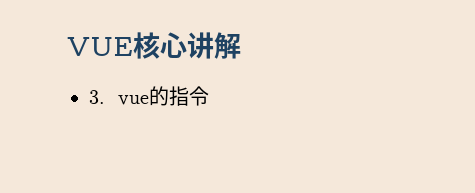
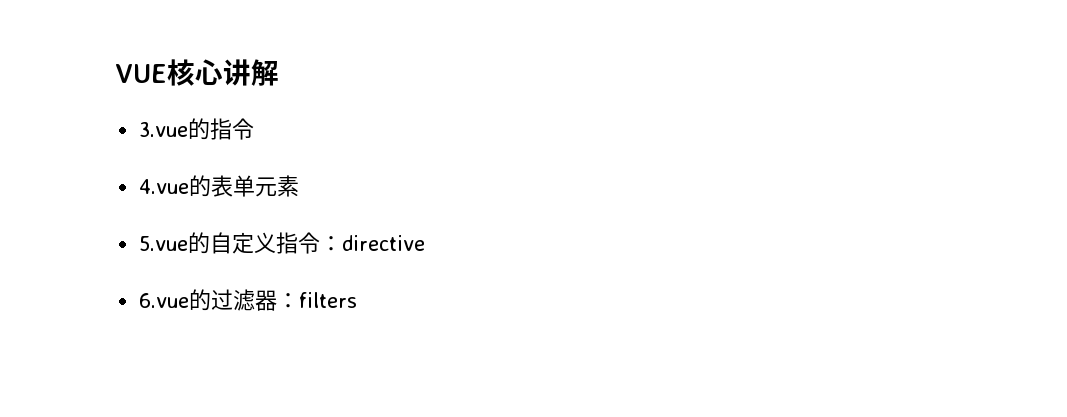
[89,90,149,106] 3. vue -> [139,122,189,137] 3.vue
(209, 96) none -> [139,175,300,197] [139,232,426,254] [139,289,358,311] // 4.vue的表单元素 // 5.vue的自定义指令：directive // 6.vue的过滤器：filters

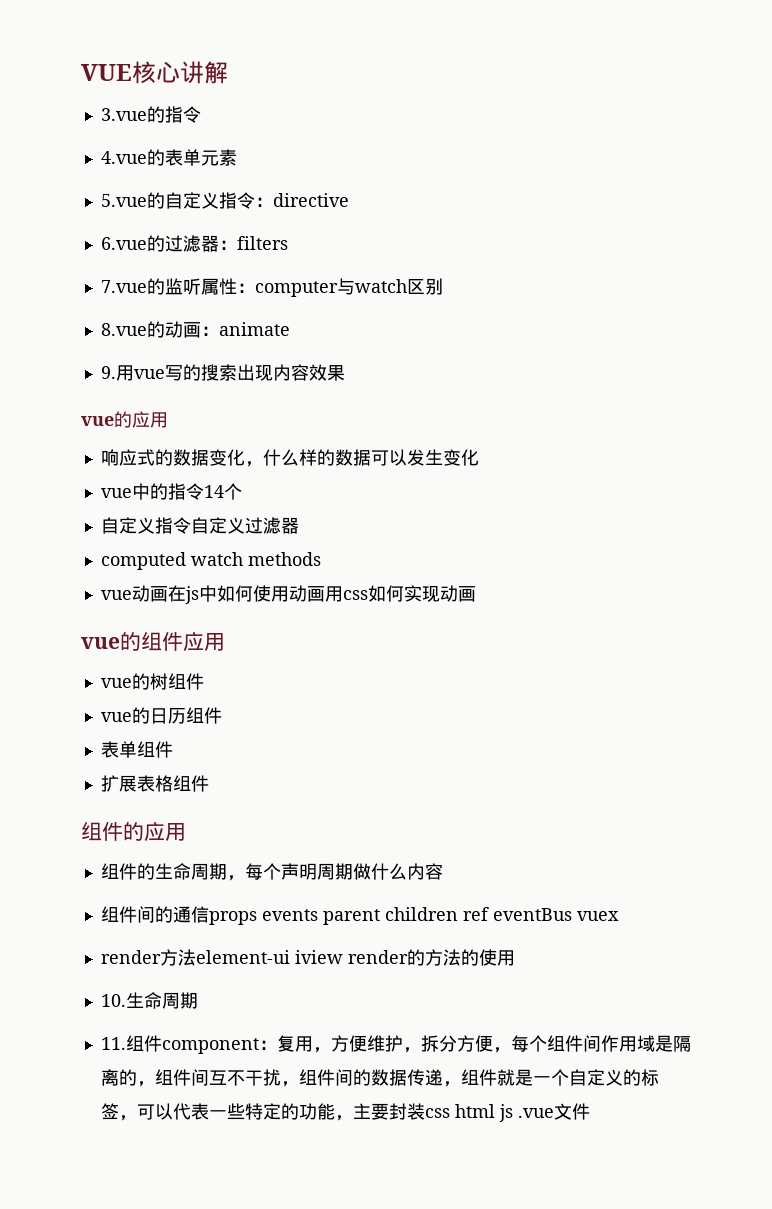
(358, 300) none -> [100,278,443,297] [100,321,290,338] [100,364,345,381] [81,411,168,428] [100,449,479,467] [100,483,242,500] [100,517,299,534] [100,552,321,570] [100,585,476,604] [81,631,225,651] [100,673,204,690] [100,707,222,724] [100,741,173,758] [100,775,209,792] [81,821,186,841] [100,863,443,881] [100,906,619,925] [100,949,515,966] [100,992,198,1009] [100,1035,691,1054] [100,1069,659,1087] [100,1103,590,1122] // 7.vue的监听属性：computer与watch区别 // 8.vue的动画：animate // 9.用vue写的搜索出现内容效果 // vue的应用 // 响应式的数据变化，什么样的数据可以发生变化 // vue中的指令14个 // 自定义指令自定义过滤器 // computed watch methods // vue动画在js中如何使用动画用css如何实现动画 // vue的组件应用 // vue的树组件 // vue的日历组件 // 表单组件 // 扩展表格组件 // 组件的应用 // 组件的生命周期，每个声明周期做什么内容 // 组件间的通信props events parent children ref eventBus vuex // render方法element-ui iview render的方法的使用 // 10.生命周期 // 11.组件component：复用，方便维护，拆分方便，每个组件间作用域是隔离的，组件间互不干扰，组件间的数据传递，组件就是一个自定义的标签，可以代表一些特定的功能，主要封装css html js .vue文件

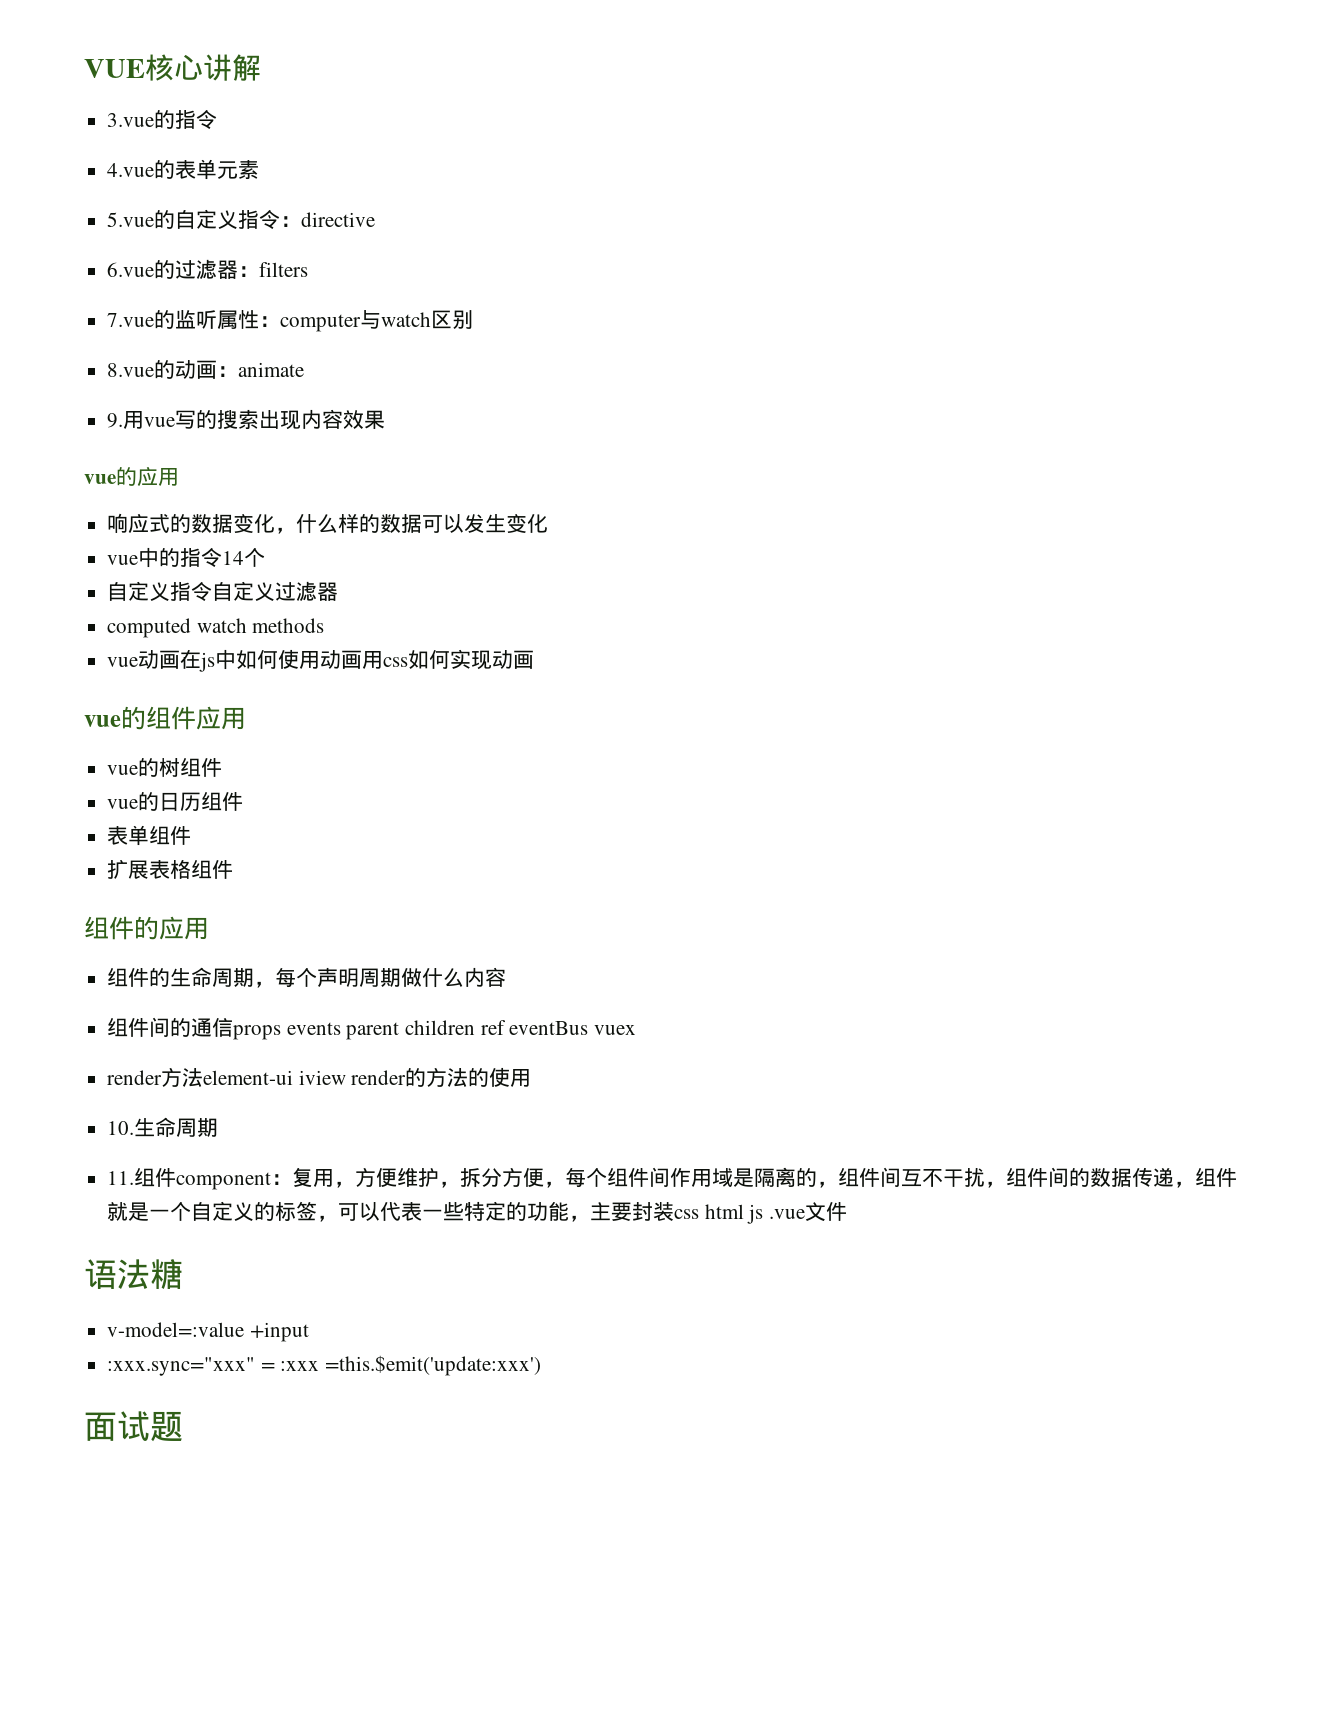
(590, 1111) none -> [84,1259,183,1289] [107,1322,309,1342] [107,1355,542,1376] [84,1411,183,1442] // 语法糖 // v-model=:value +input // :xxx.sync="xxx" = :xxx =this.$emit('update:xxx') // 面试题

